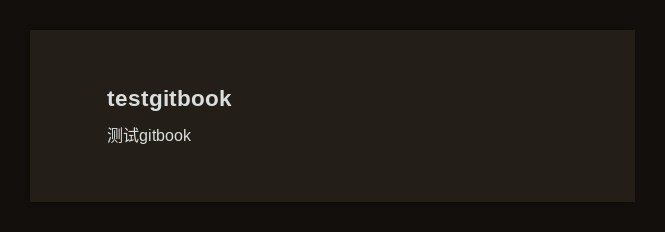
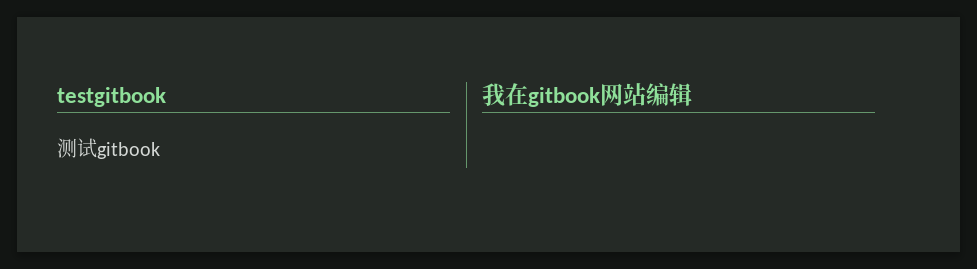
(192, 136) none -> [482,83,692,107] // 我在gitbook网站编辑

